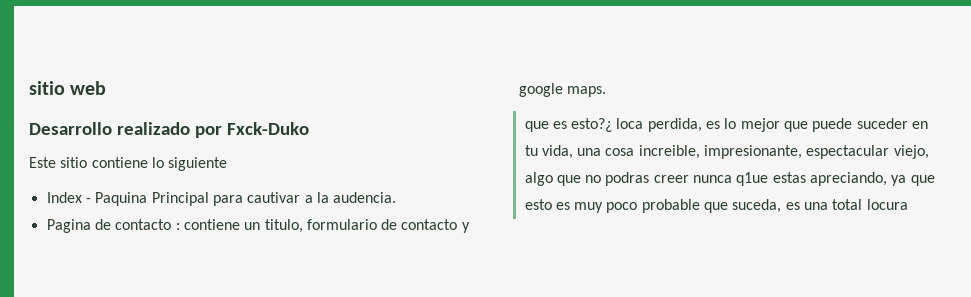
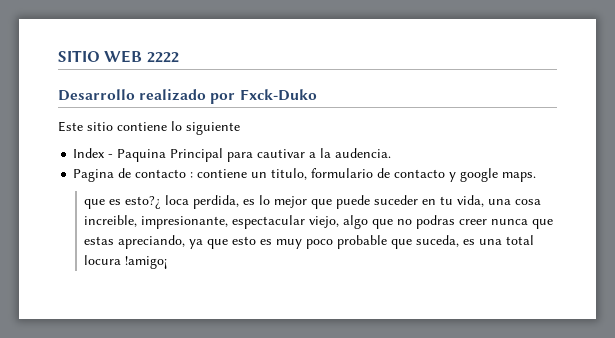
[29,81,107,95] sitio web -> [58,50,179,63] SITIO WEB 2222
[736,172,769,186] q1ue -> [532,219,554,229] que
(908, 204) none -> [125,256,168,269] !amigo¡

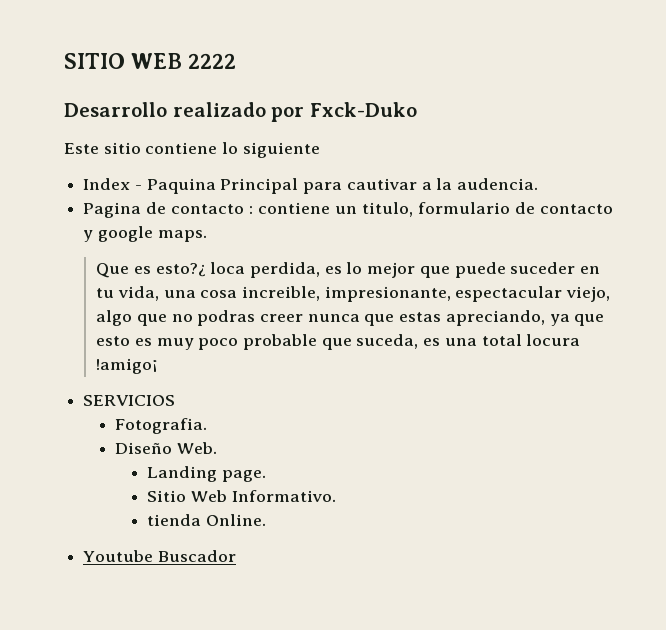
[84,199,106,209] que -> [96,263,130,278] Que
(168, 262) none -> [83,395,176,406] [115,418,208,434] [115,442,218,454] [147,466,267,482] [147,490,336,502] [147,514,267,526] [83,550,236,562] // SERVICIOS // Fotografia. // Diseño Web. // Landing page. // Sitio Web Informativo. // tienda Online. // Youtube Buscador

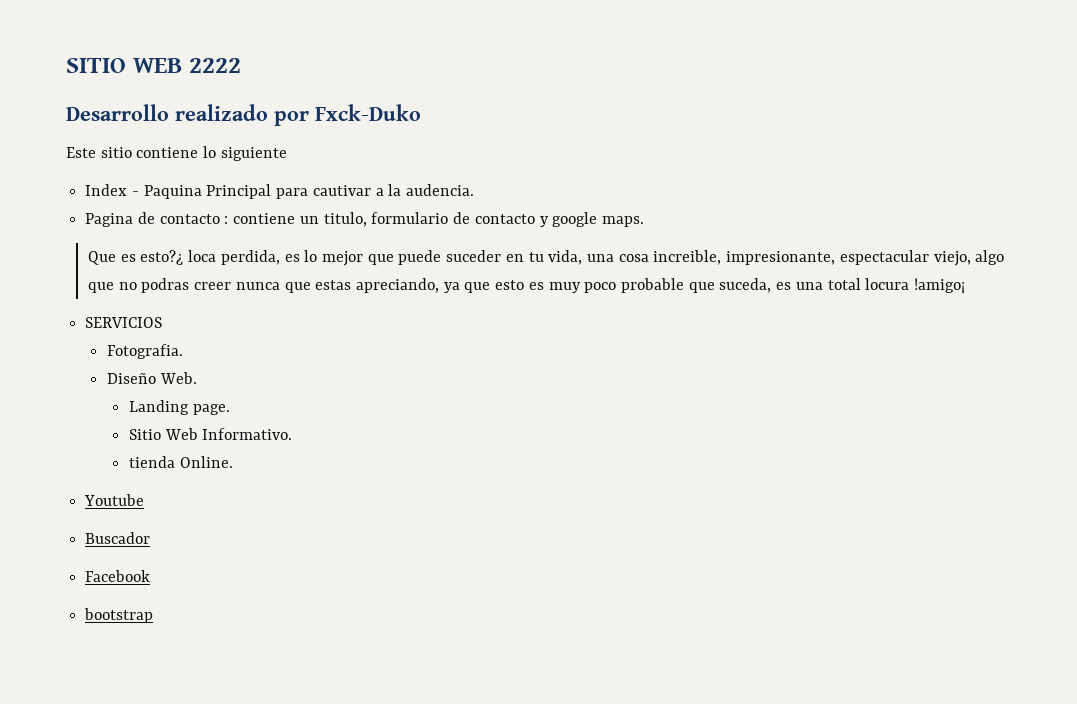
(154, 556) none -> (145, 500) //
(236, 556) none -> [85,570,151,582] [84,608,154,623] // Facebook // bootstrap

